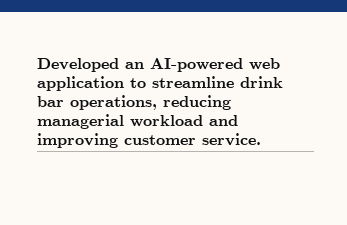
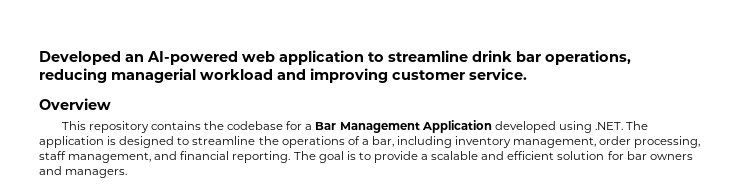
(261, 139) none -> [39,98,111,110] [61,120,649,133] [39,136,701,148] [39,151,693,163] [39,166,128,178] // Overview // This repository contains the codebase for a Bar Management Application developed using .NET. The application is designed to streamline the operations of a bar, including inventory management, order processing, staff management, and financial reporting. The goal is to provide a scalable and efficient solution for bar owners and managers.

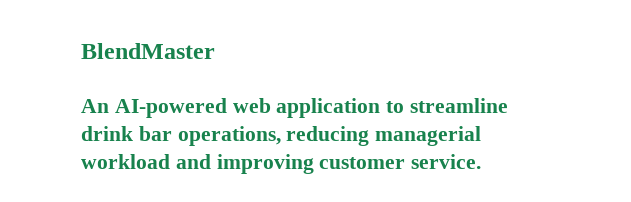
[39,51,144,65] Developed an -> [81,43,215,59] [81,99,109,113] BlendMaster // An
[39,98,111,110] [61,120,649,133] [39,136,701,148] [39,151,693,163] [39,166,128,178] // Overview // This repository contains the codebase for a Bar Management Application developed using .NET. The application is designed to streamline the operations of a bar, including inventory management, order processing, staff management, and financial reporting. The goal is to provide a scalable and efficient solution for bar owners and managers. -> (482, 161) none

